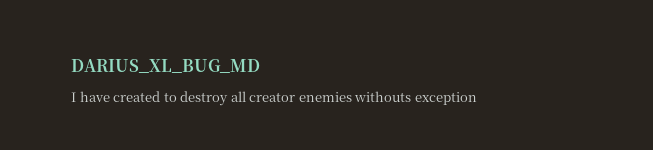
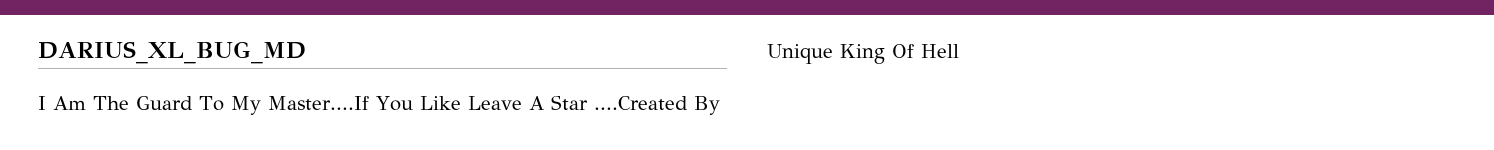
[79,91,477,106] have created to destroy all creator enemies withouts exception -> [53,95,720,115] [767,44,959,64] Am The Guard To My Master....If You Like Leave A Star ....Created By Unique King Of Hell

